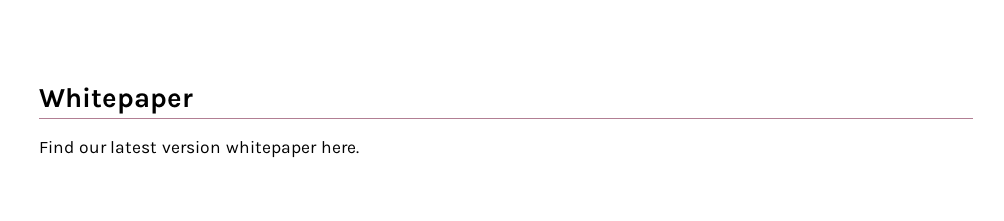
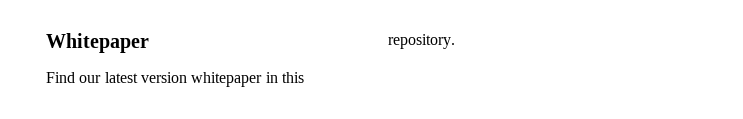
[320,141,359,154] here. -> [265,72,304,83] [388,34,455,49] in this repository.

